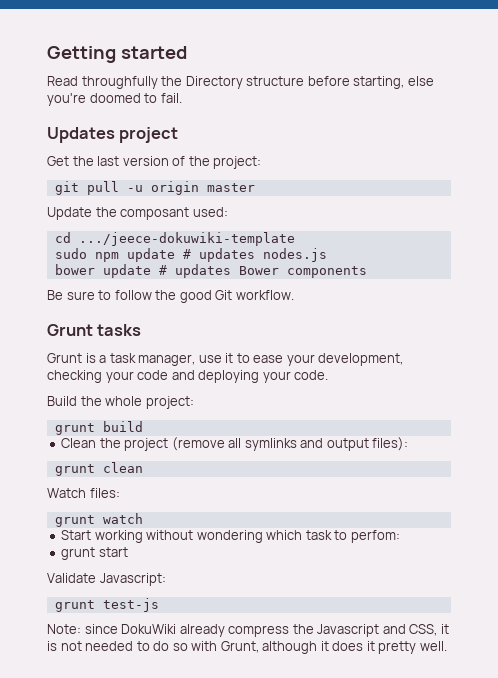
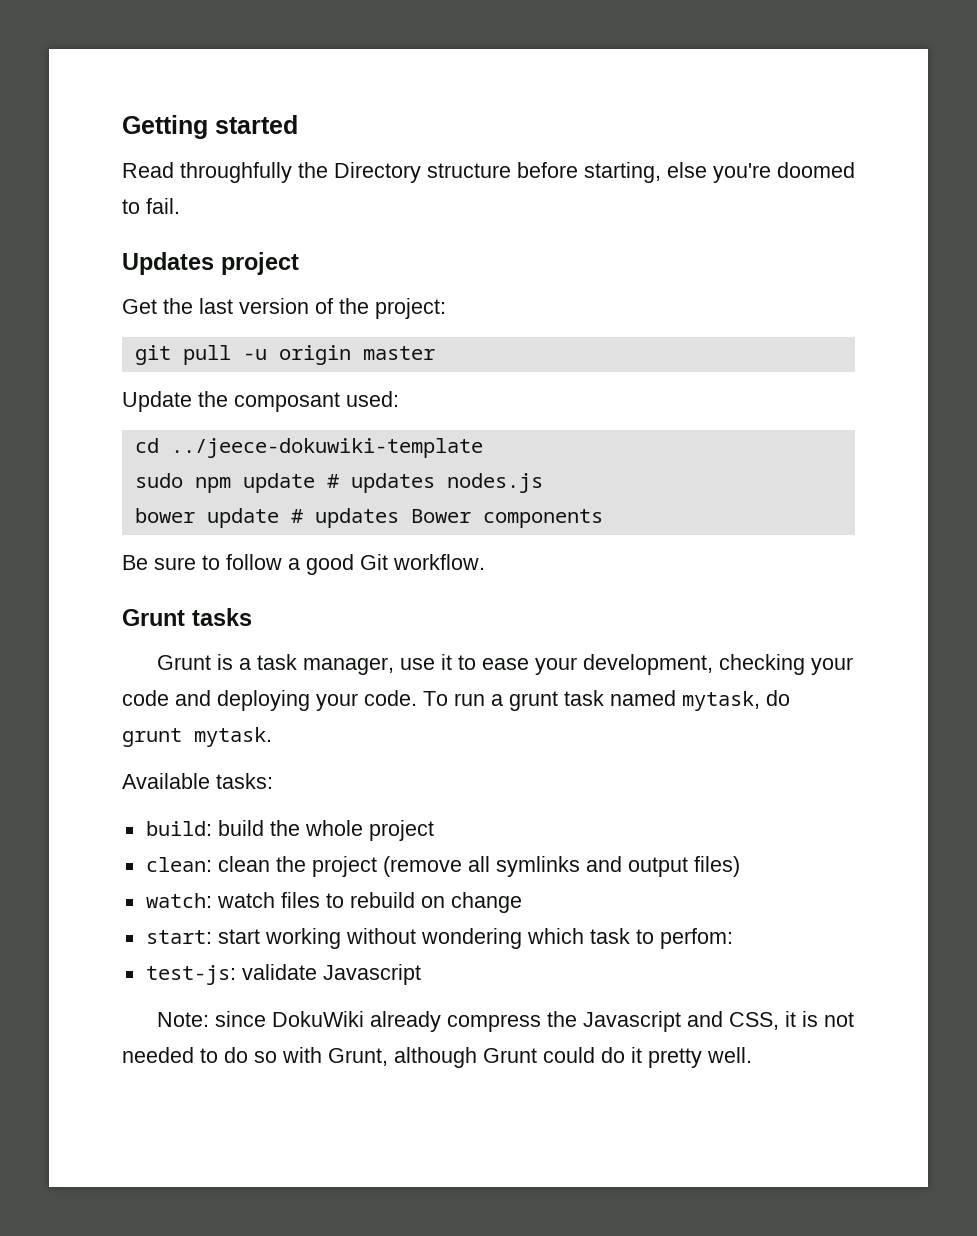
[78,232,295,246] .../jeece-dokuwiki-template -> [170,438,483,458] ../jeece-dokuwiki-template
[155,290,177,300] the -> [288,558,300,570] a
[47,396,194,409] [54,421,143,435] [61,438,97,448] // Build the whole project: // grunt build // Clean -> [423,690,790,711] [122,727,272,747] [122,773,273,789] [145,820,434,841] [145,856,270,872] To run a grunt task named mytask, do grunt mytask. // Available tasks: // build: build the whole project // clean: clean
[372,437,409,451] [54,462,143,476] [47,488,120,498] [54,513,143,527] [61,530,92,540] files): // grunt clean // Watch files: // grunt watch // Start -> [693,856,740,877] [145,892,522,913] [145,929,260,944] files) // watch: watch files to rebuild on change // start: start
[61,547,128,560] [47,573,166,586] [54,598,159,612] grunt start // Validate Javascript: // grunt test-js -> [145,964,421,985] test-js: validate Javascript
[320,641,364,651] it does -> [483,1047,625,1063] Grunt could do

